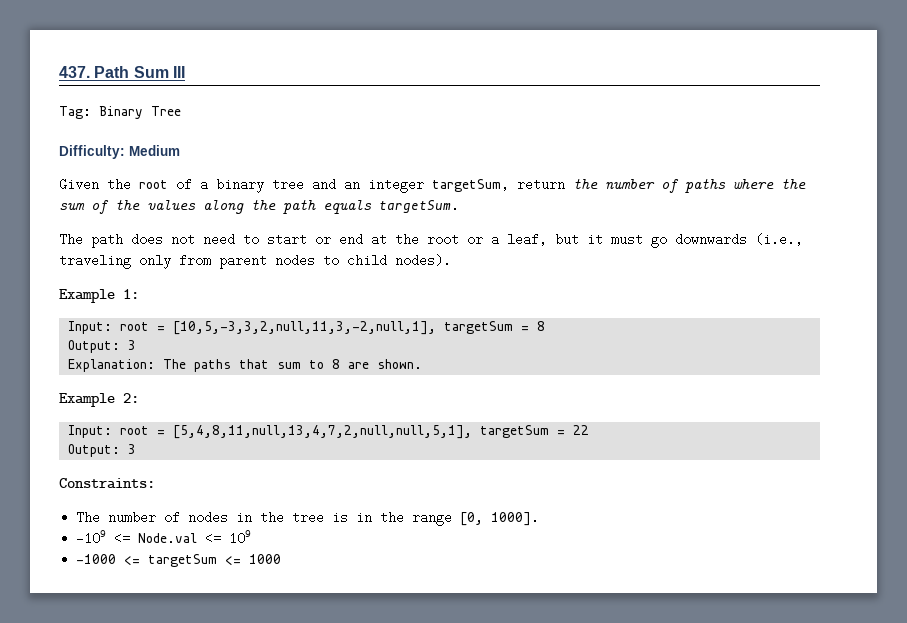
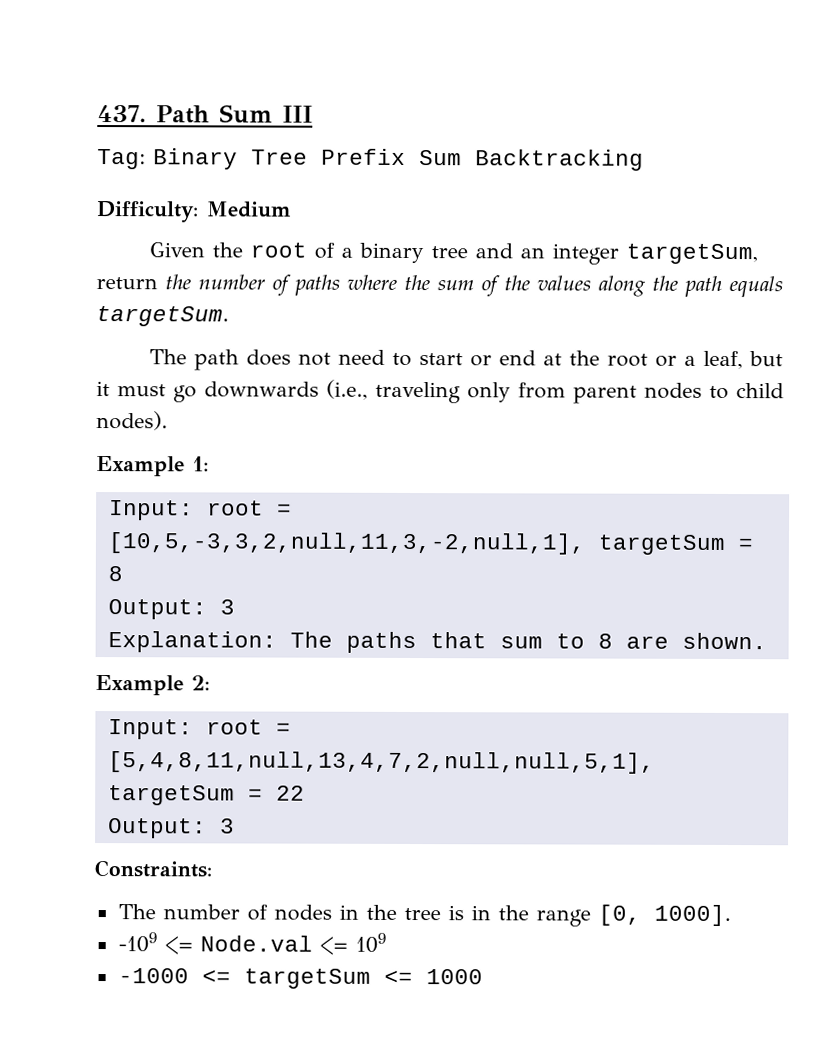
(181, 111) none -> [321,148,644,171] Prefix Sum Backtracking

